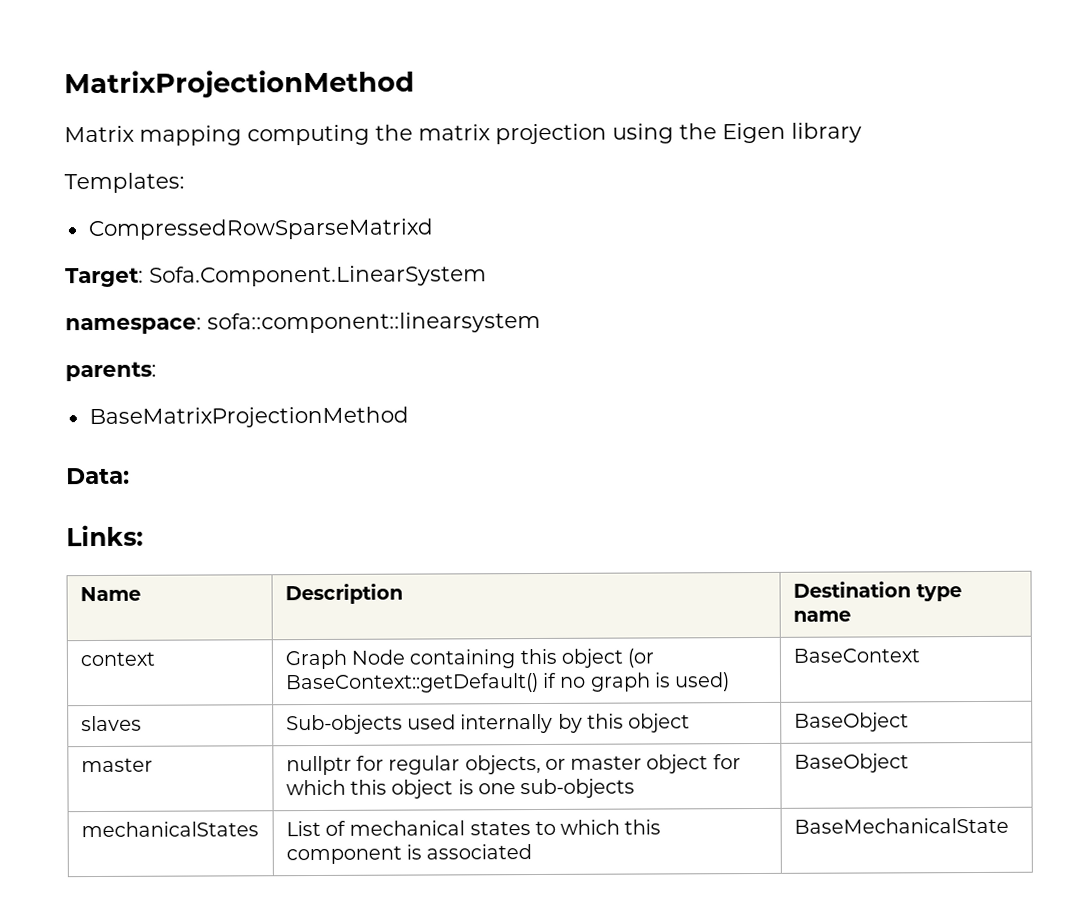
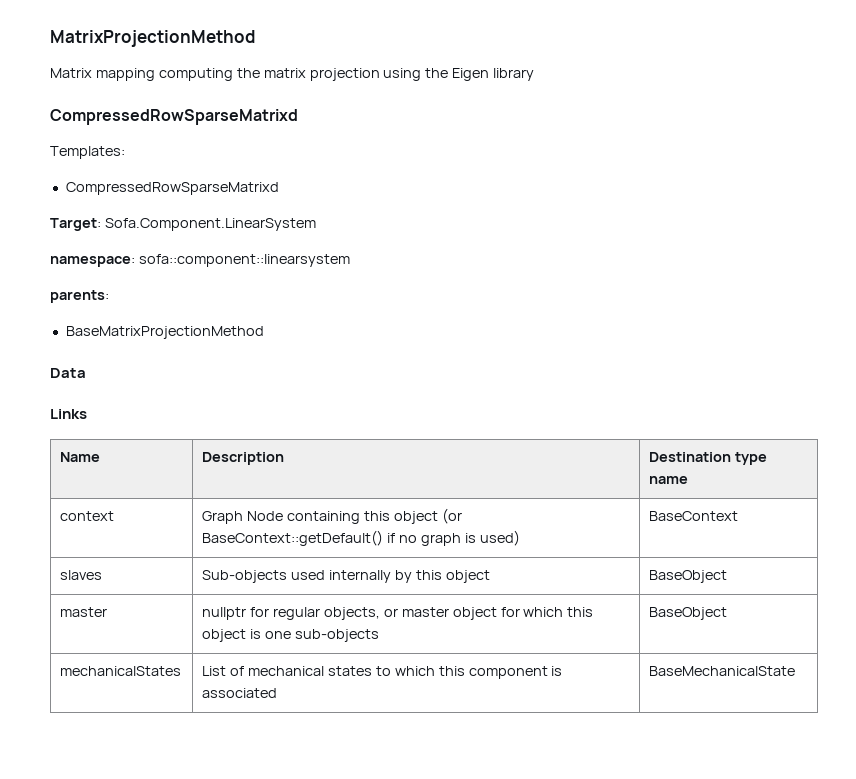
(862, 132) none -> [50,109,298,125] // CompressedRowSparseMatrixd
[66,467,130,485] [66,524,144,547] Data: // Links: -> [50,368,86,378] [50,409,87,419] Data // Links

